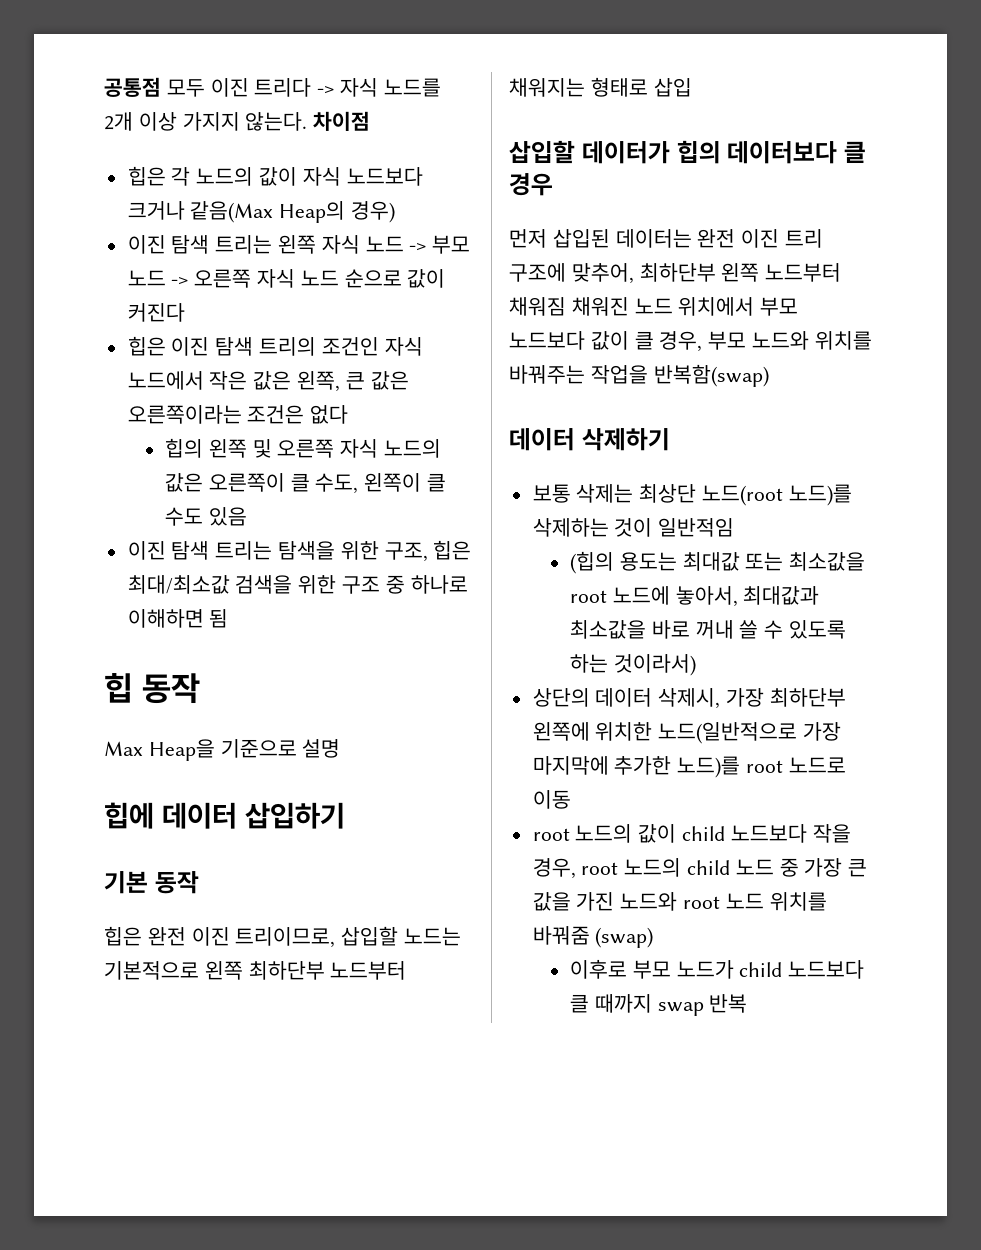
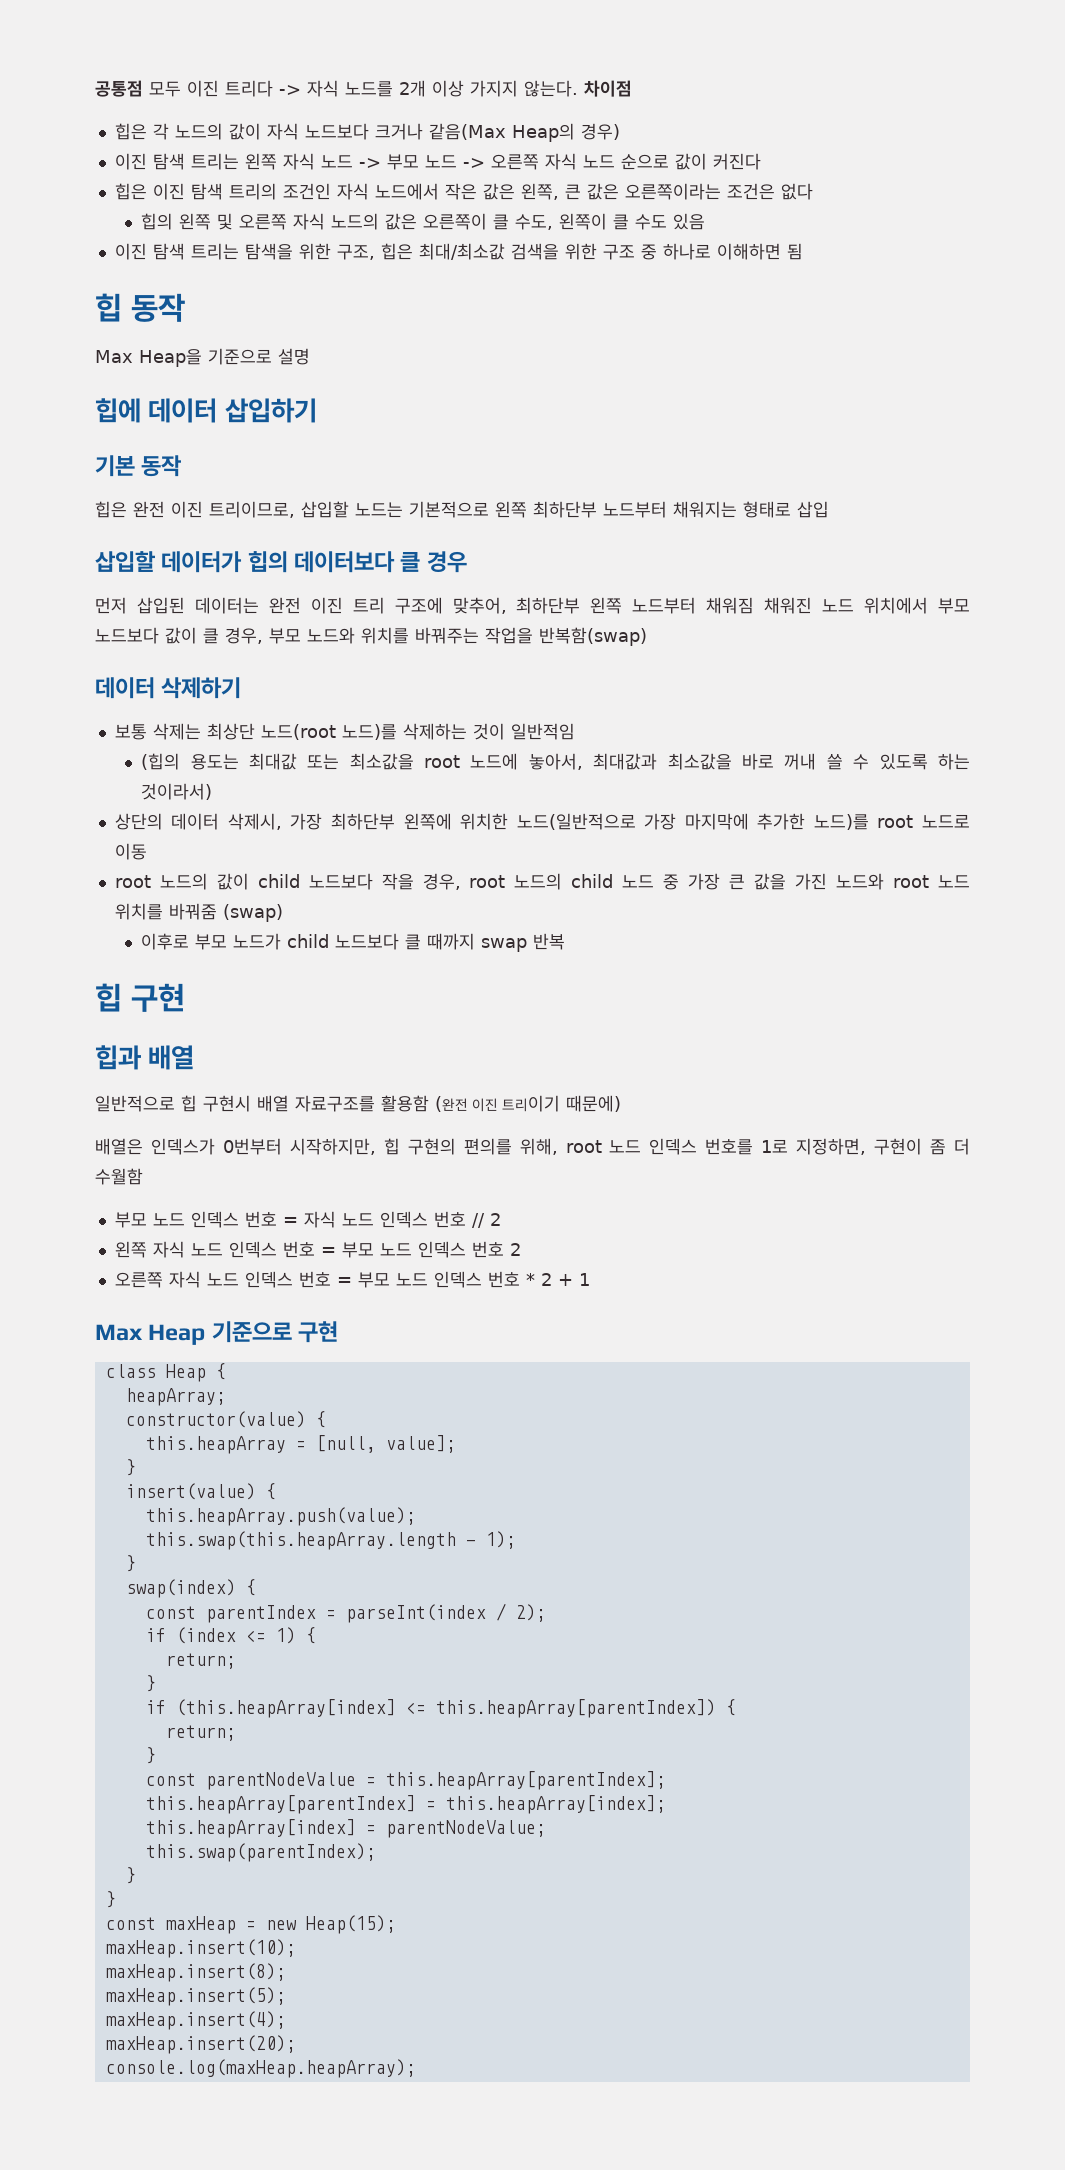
(748, 1003) none -> [95,983,185,1012] [95,1045,195,1070] [95,1095,621,1112] [95,1138,970,1155] [95,1168,143,1185] [114,1211,501,1228] [114,1241,521,1258] [114,1271,590,1288] [95,1321,339,1345] [105,1363,226,1382] [125,1388,226,1406] [125,1411,326,1428] [145,1435,456,1454] [125,1459,136,1476] [125,1483,276,1500] [145,1507,416,1526] [145,1531,516,1550] [125,1555,136,1572] [125,1579,256,1598] [145,1603,546,1623] [145,1627,316,1644] [165,1653,236,1669] [145,1675,156,1692] [145,1699,736,1718] [165,1725,236,1741] [145,1747,156,1764] [145,1771,666,1790] [145,1795,666,1814] [145,1819,546,1838] [145,1843,376,1862] [125,1867,136,1884] [105,1891,116,1908] [105,1915,396,1934] [105,1939,296,1958] [105,1963,286,1982] [105,1987,286,2006] [105,2011,286,2030] [105,2035,296,2054] [105,2059,416,2078] // 힙 구현 // 힙과 배열 // 일반적으로 힙 구현시 배열 자료구조를 활용함 (완전 이진 트리이기 때문에) // 배열은 인덱스가 0번부터 시작하지만, 힙 구현의 편의를 위해, root 노드 인덱스 번호를 1로 지정하면, 구현이 좀 더 수월함 // 부모 노드 인덱스 번호 = 자식 노드 인덱스 번호 // 2 // 왼쪽 자식 노드 인덱스 번호 = 부모 노드 인덱스 번호 2 // 오른쪽 자식 노드 인덱스 번호 = 부모 노드 인덱스 번호 * 2 + 1 // Max Heap 기준으로 구현 // class Heap { // heapArray; // constructor(value) { // this.heapArray = [null, value]; // } // insert(value) { // this.heapArray.push(value); // this.swap(this.heapArray.length - 1); // } // swap(index) { // const parentIndex = parseInt(index / 2); // if (index <= 1) { // return; // } // if (this.heapArray[index] <= this.heapArray[parentIndex]) { // return; // } // const parentNodeValue = this.heapArray[parentIndex]; // this.heapArray[parentIndex] = this.heapArray[index]; // this.heapArray[index] = parentNodeValue; // this.swap(parentIndex); // } // } // const maxHeap = new Heap(15); // maxHeap.insert(10); // maxHeap.insert(8); // maxHeap.insert(5); // maxHeap.insert(4); // maxHeap.insert(20); // console.log(maxHeap.heapArray);

